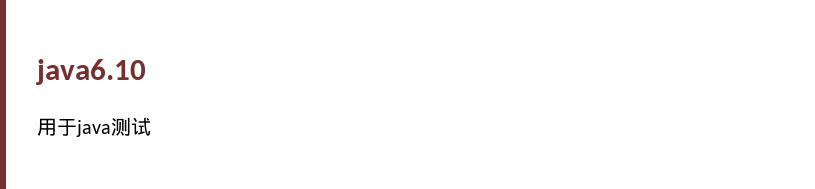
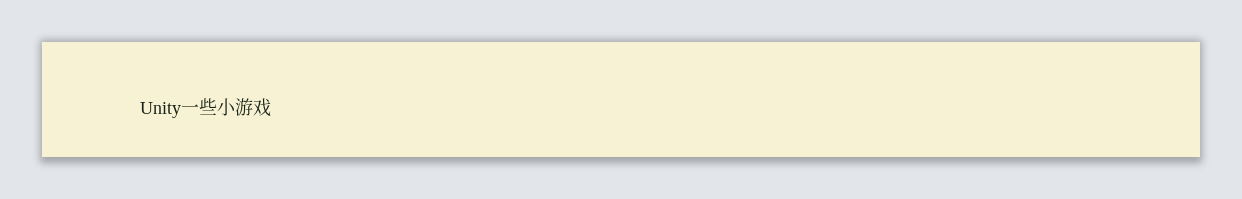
[36,59,146,85] [37,117,151,137] java6.10 // 用于java测试 -> [140,98,271,118] Unity一些小游戏

